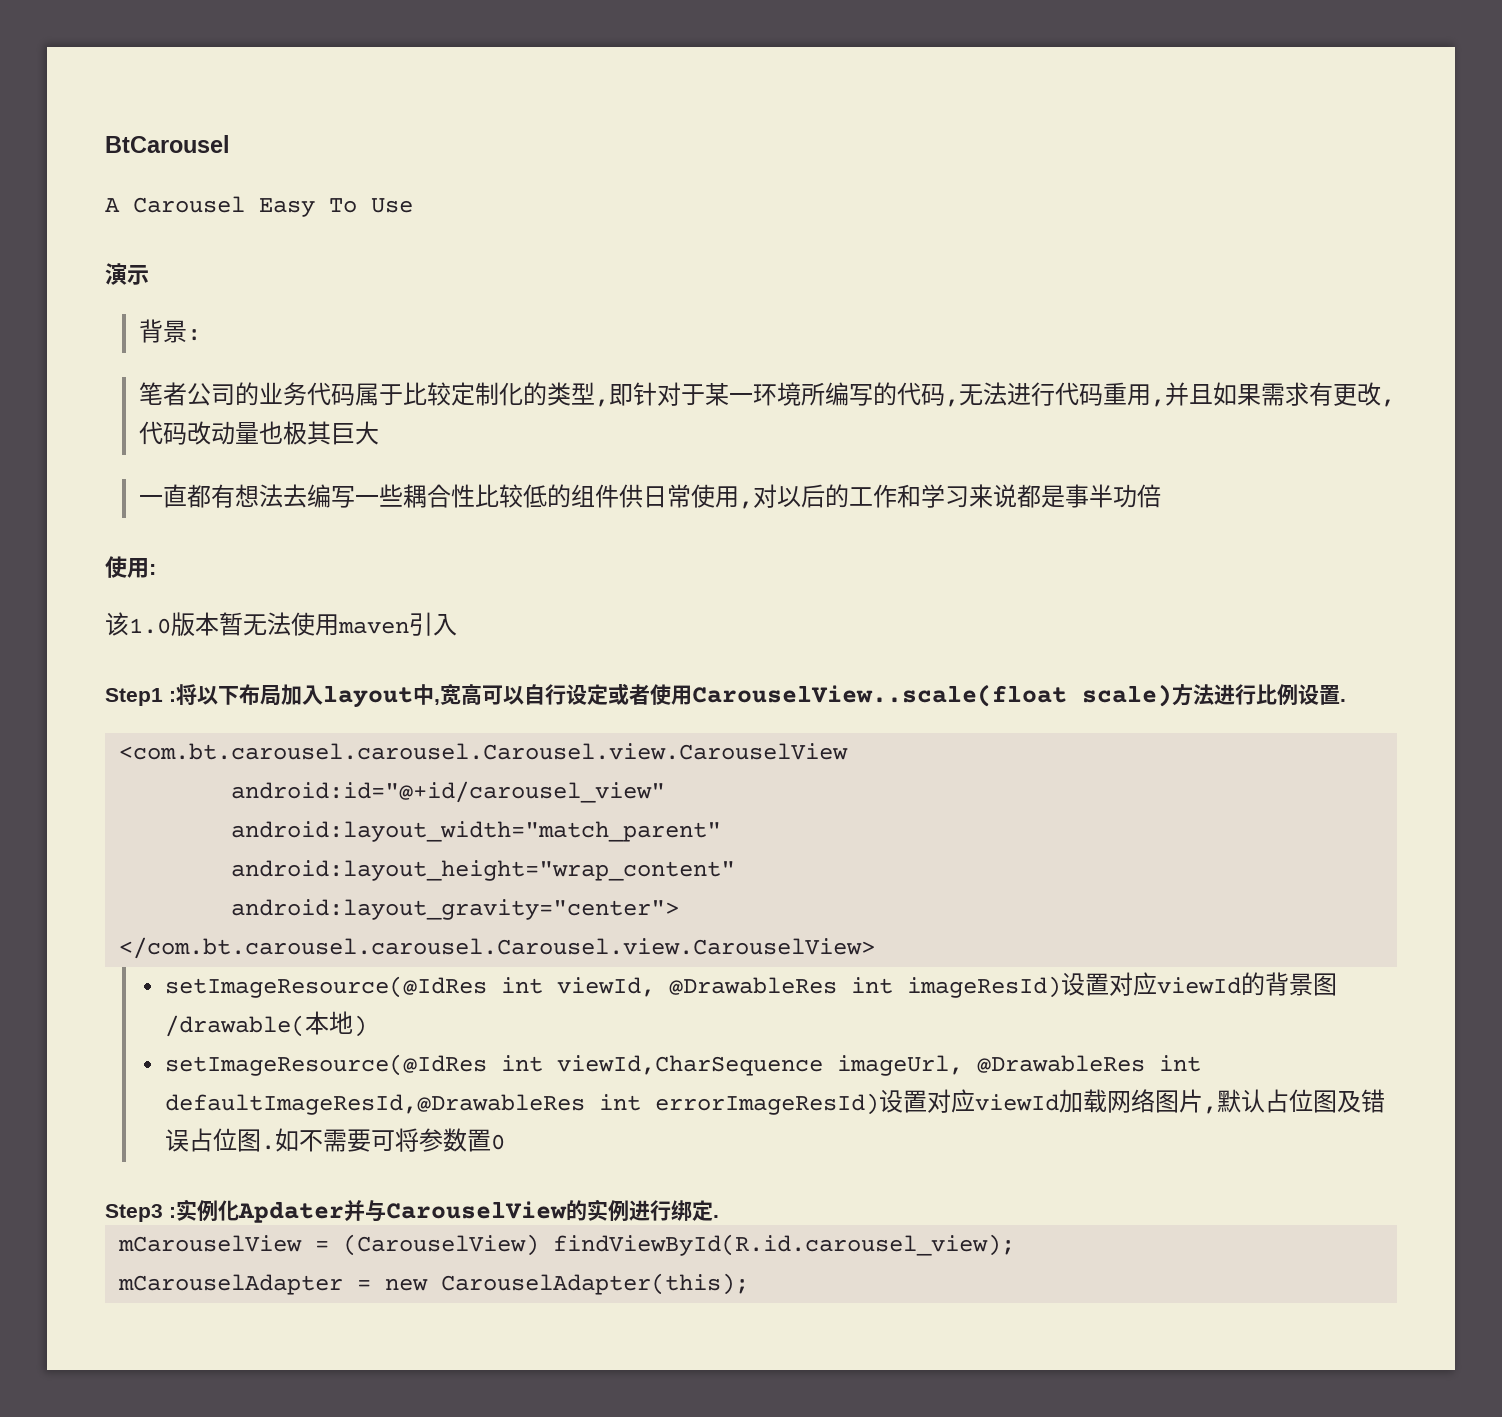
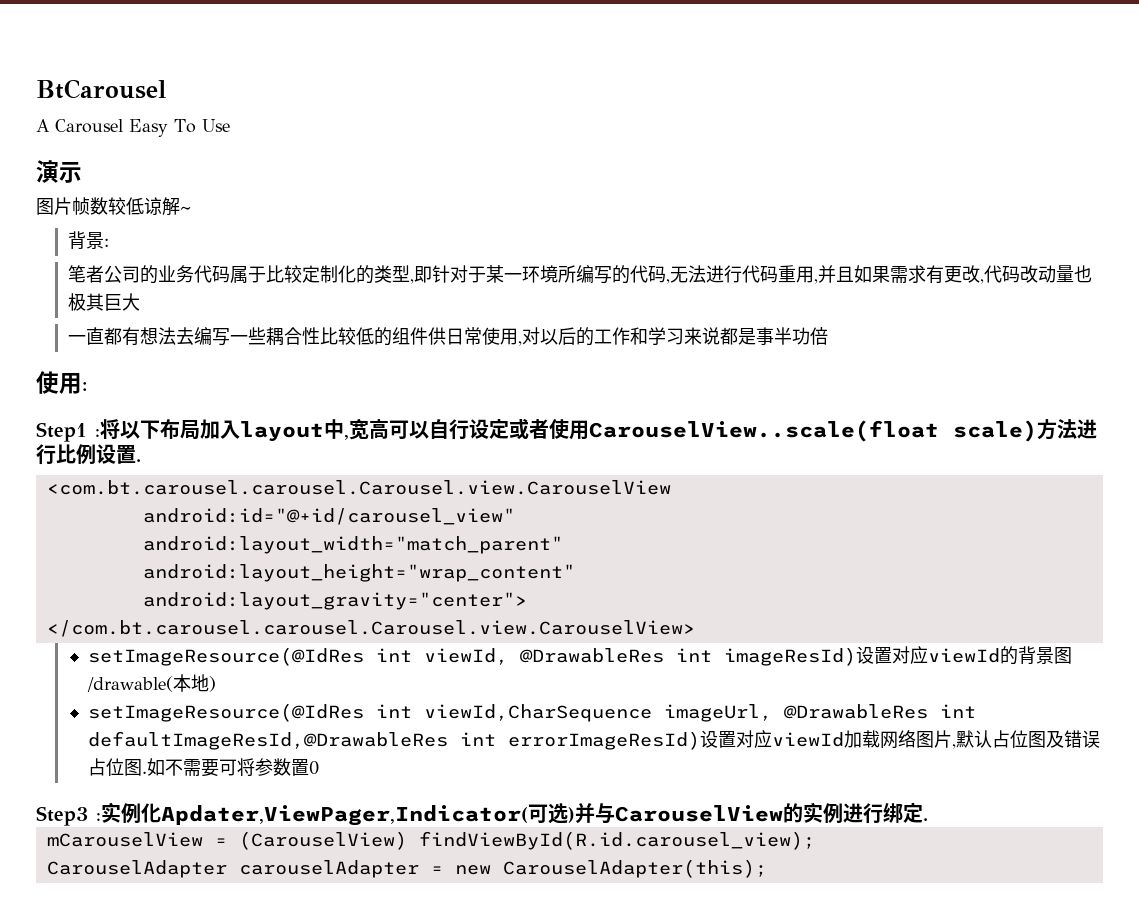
(149, 275) none -> [36,197,191,216] // 图片帧数较低谅解~
[105,612,457,636] // 该1.0版本暂无法使用maven引入 -> (88, 386) none
[238,1201,344,1223] Apdater -> [161,803,575,826] Apdater,ViewPager,Indicator(可选)
[118,1274,344,1295] mCarouselAdapter -> [46,860,419,878] CarouselAdapter carouselAdapter

